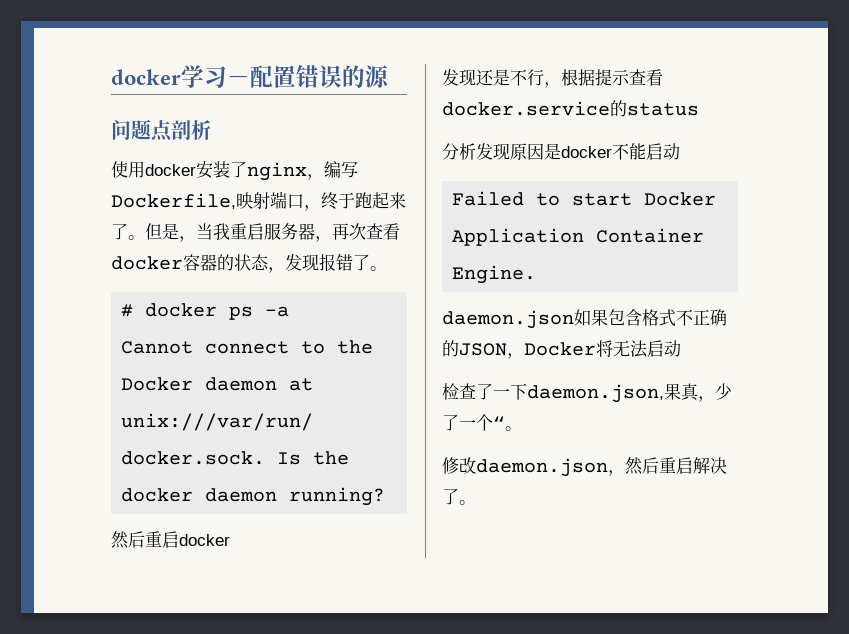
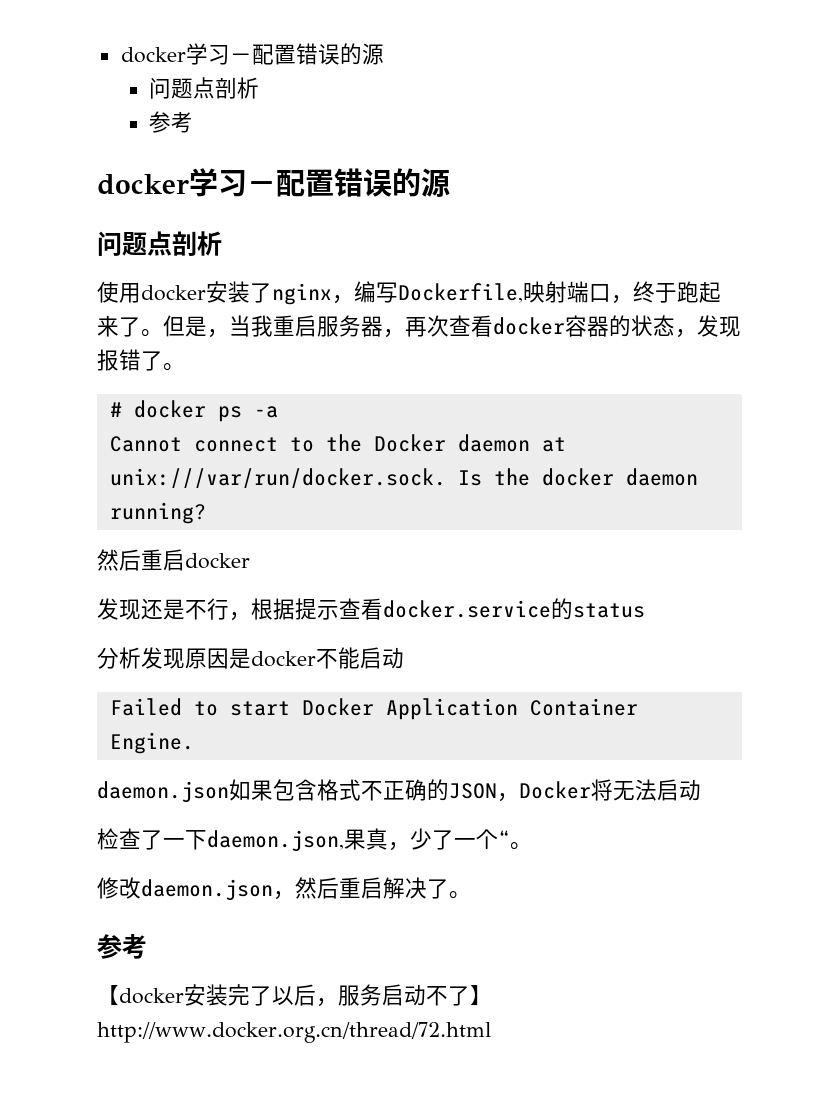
[111,65,390,88] [111,119,211,142] docker学习－配置错误的源 // 问题点剖析 -> [120,43,384,65] [149,77,260,99] [149,111,194,133] [97,168,450,197] [97,231,222,256] docker学习－配置错误的源 // 问题点剖析 // 参考 // docker学习－配置错误的源 // 问题点剖析
(476, 502) none -> [97,934,147,959] [97,984,492,1007] [97,1022,491,1043] // 参考 // 【docker安装完了以后，服务启动不了】http://www.docker.org.cn/thread/72.html

